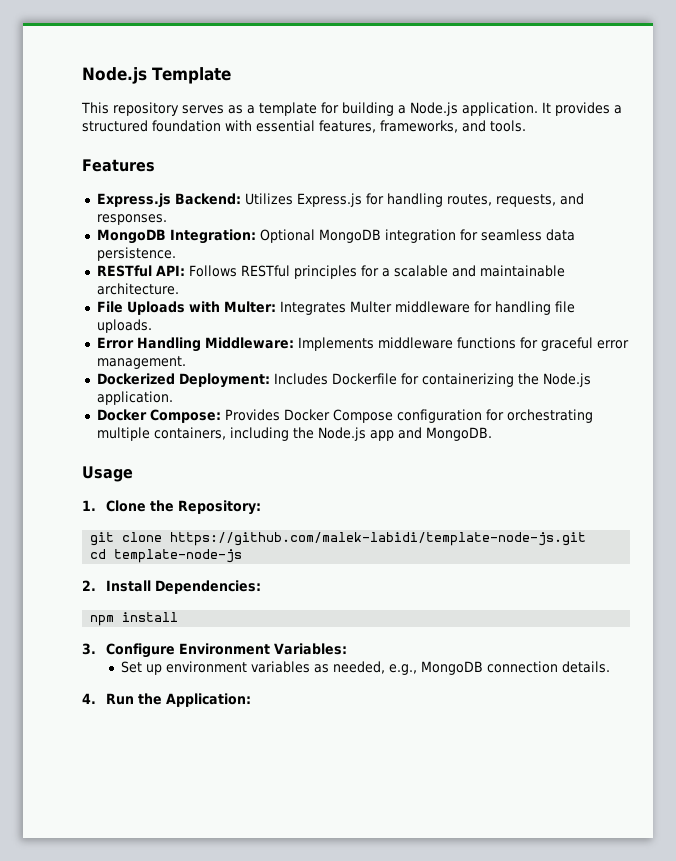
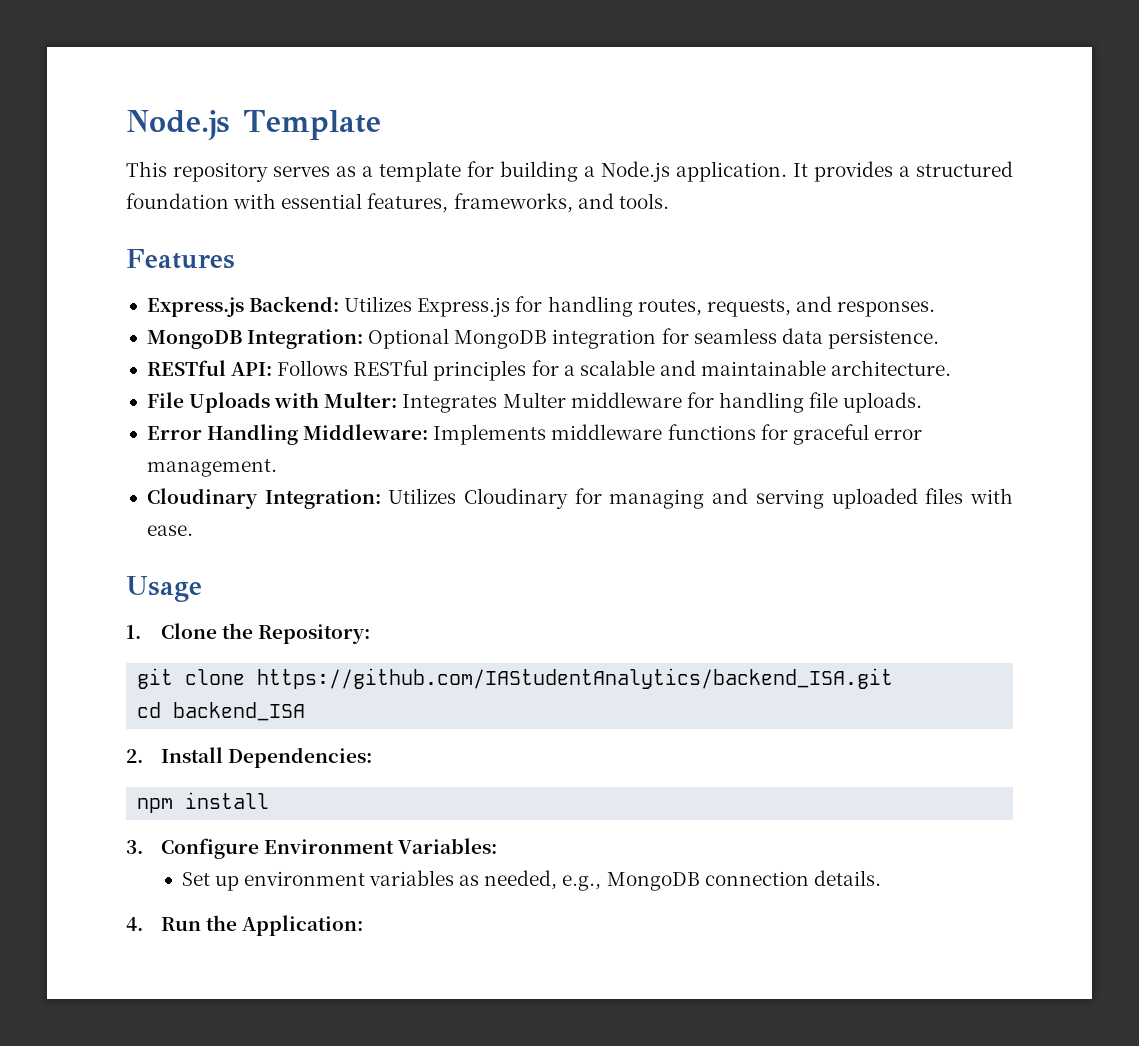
[96,373,591,388] [96,391,173,405] [96,409,593,423] [96,427,492,441] Dockerized Deployment: Includes Dockerfile for containerizing the Node.js application. // Docker Compose: Provides Docker Compose configuration for orchestrating multiple containers, including the Node.js app and MongoDB. -> [146,488,1014,509] [146,525,193,536] Cloudinary Integration: Utilizes Cloudinary for managing and serving uploaded files with ease.
[170,532,587,546] https://github.com/malek-labidi/template-node-js.git -> [257,668,894,689] https://github.com/IAStudentAnalytics/backend_ISA.git
[114,549,243,563] template-node-js -> [173,702,306,721] backend_ISA

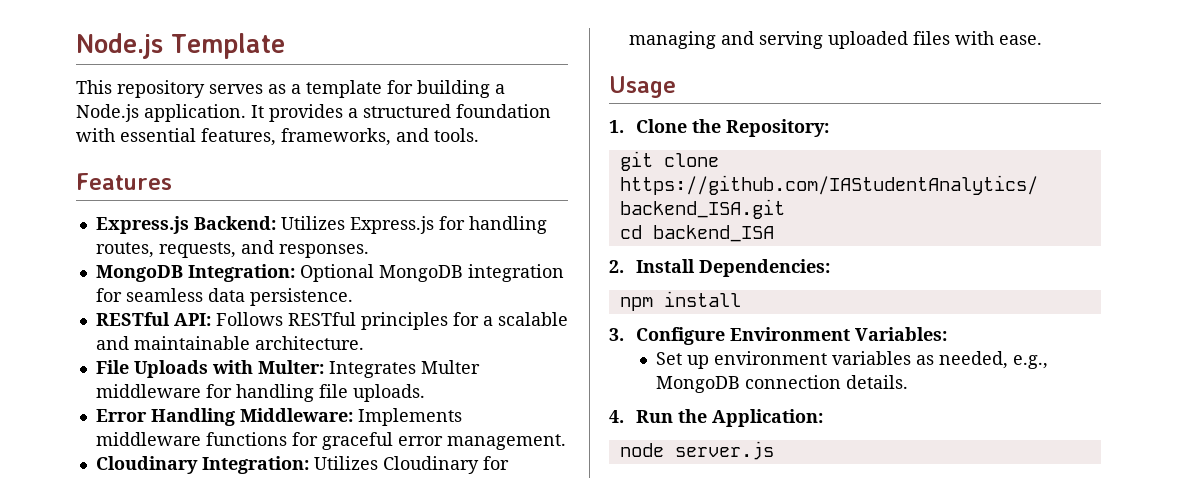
(364, 925) none -> [619,441,774,460] // node server.js

